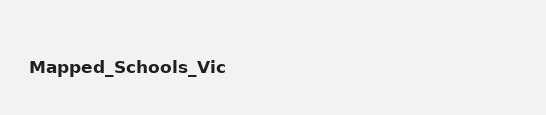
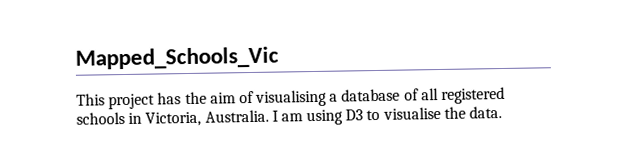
(226, 68) none -> [76,86,506,110] [76,106,503,127] // This project has the aim of visualising a database of all registered schools in Victoria, Australia. I am using D3 to visualise the data.

